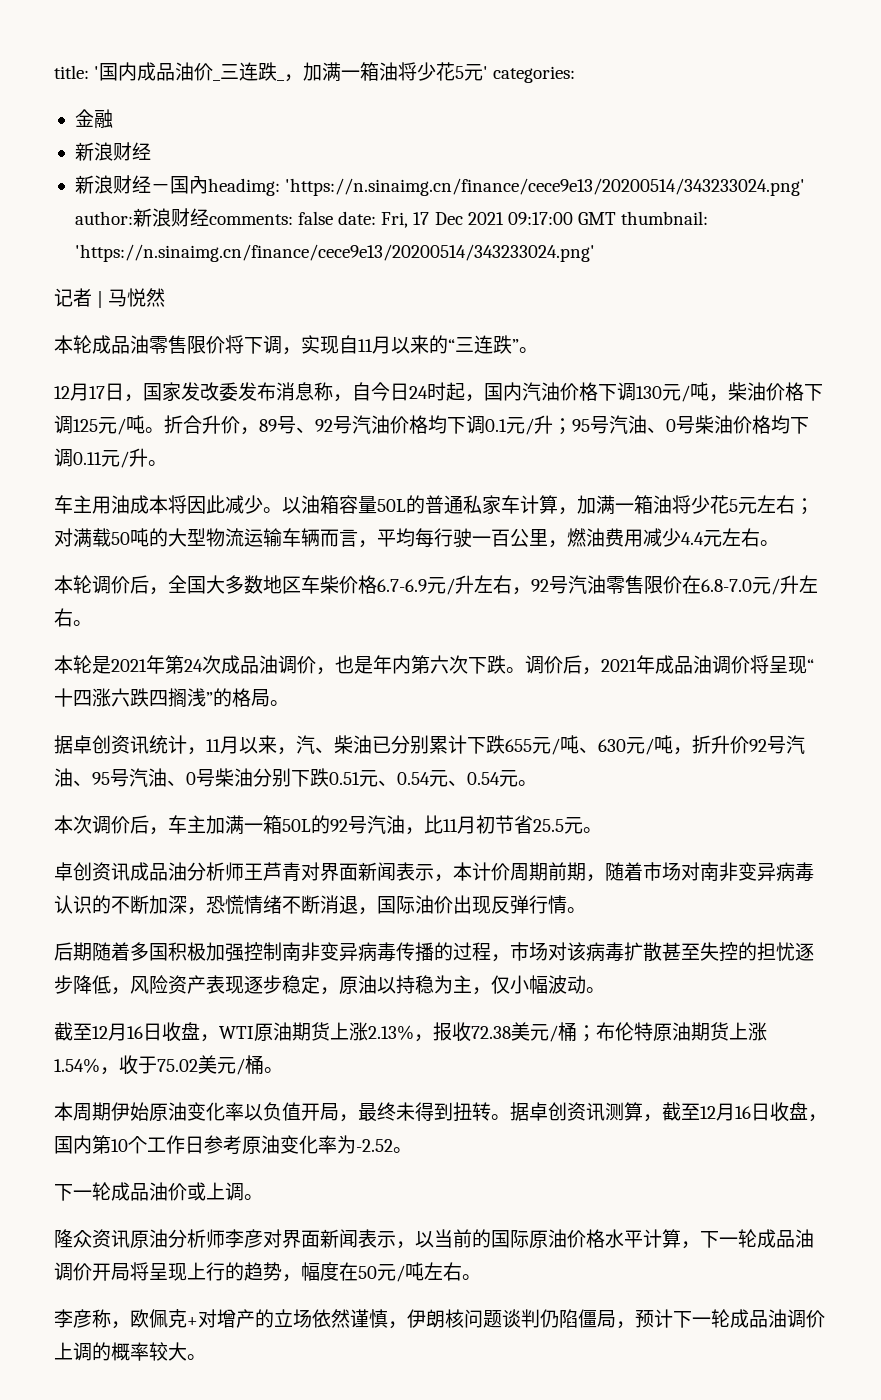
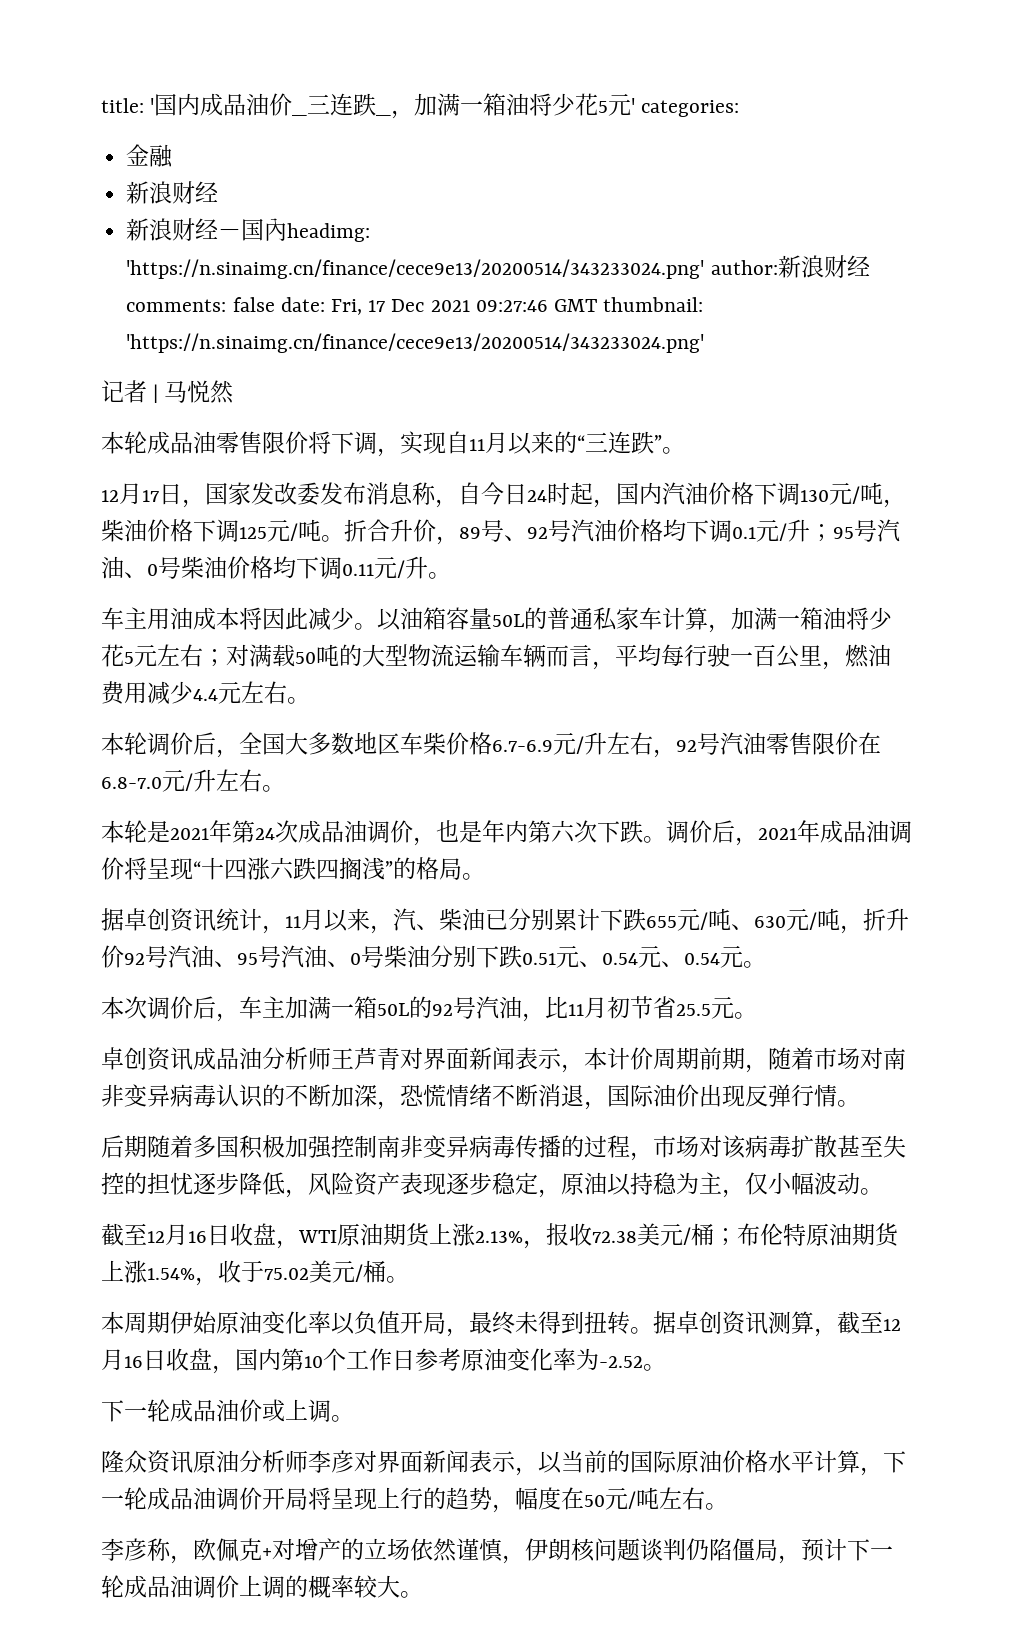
[507,212,573,225] 09:17:00 -> [475,300,548,312] 09:27:46

